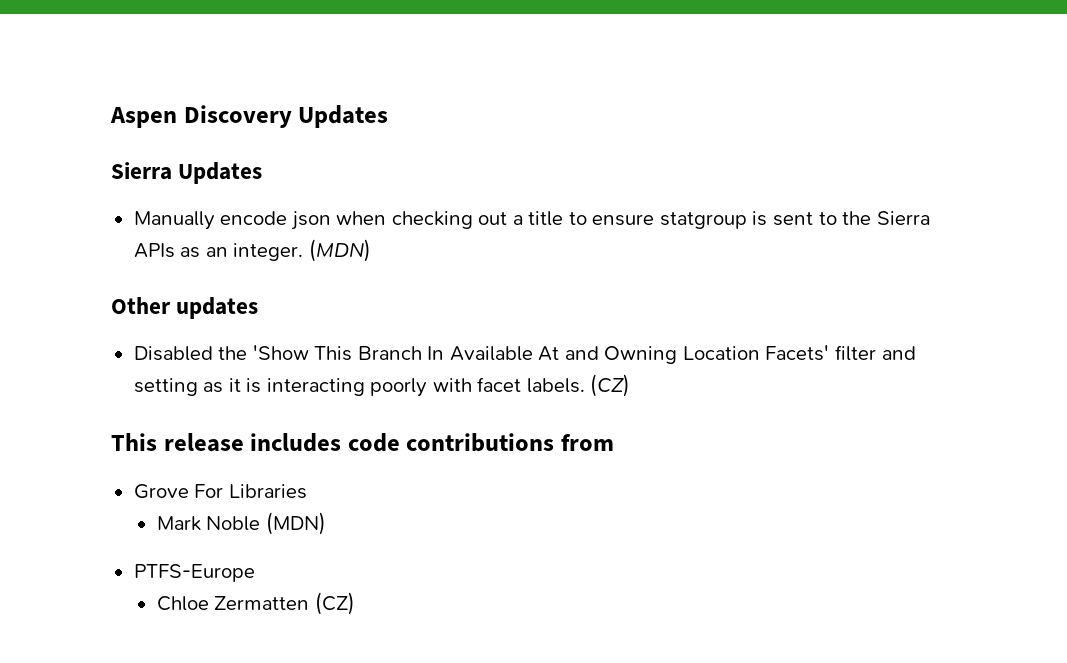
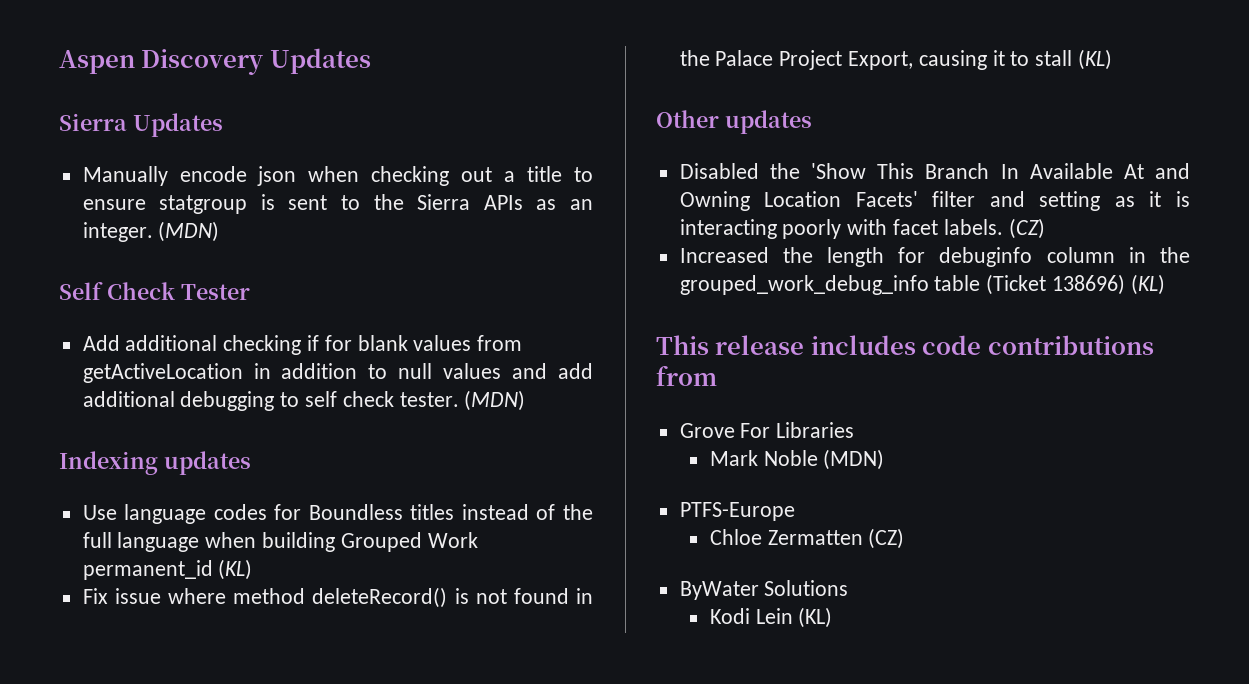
(371, 250) none -> [59,282,250,300] [82,335,523,355] [82,363,593,383] [82,390,526,411] [59,451,251,475] [82,504,593,524] [82,532,478,552] [82,559,253,580] [82,587,593,608] [679,49,1113,70] // Self Check Tester // Add additional checking if for blank values from getActiveLocation in addition to null values and add additional debugging to self check tester. (MDN) // Indexing updates // Use language codes for Boundless titles instead of the full language when building Grouped Work permanent_id (KL) // Fix issue where method deleteRecord() is not found in the Palace Project Export, causing it to stall (KL)
(631, 385) none -> [679,247,1190,267] [679,274,1165,295] // Increased the length for debuginfo column in the grouped_work_debug_info table (Ticket 138696) (KL)
(355, 603) none -> [679,580,849,600] [709,607,833,628] // ByWater Solutions // Kodi Lein (KL)

